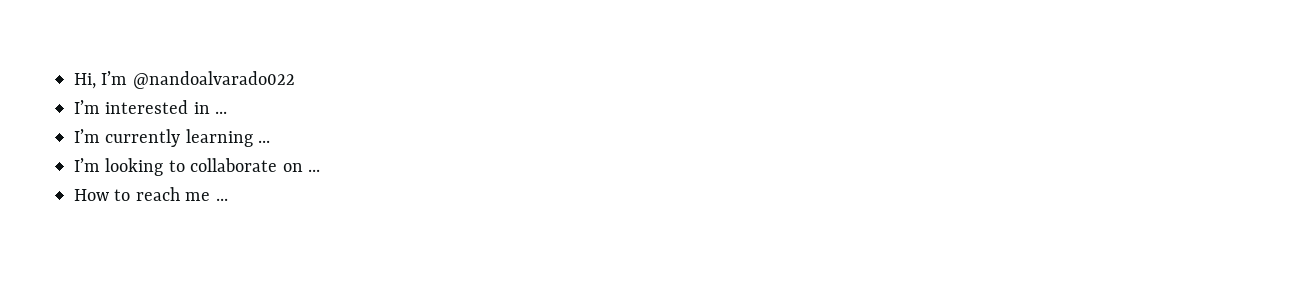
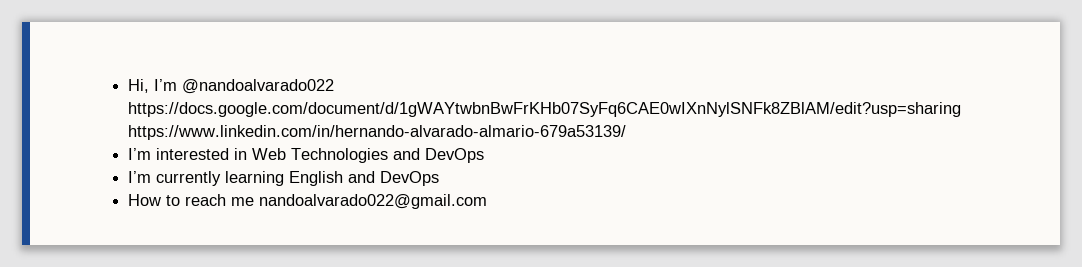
(295, 80) none -> [128,102,962,117] [128,125,627,140] https://docs.google.com/document/d/1gWAYtwbnBwFrKHb07SyFq6CAE0wIXnNylSNFk8ZBlAM/edit?usp=sharing https://www.linkedin.com/in/hernando-alvarado-almario-679a53139/
[215,111,228,114] ... -> [252,148,485,163] Web Technologies and DevOps
[258,140,271,143] [74,158,320,176] ... // I’m looking to collaborate on ... -> [289,171,440,186] English and DevOps
[215,198,228,201] ... -> [259,194,488,209] nandoalvarado022@gmail.com

